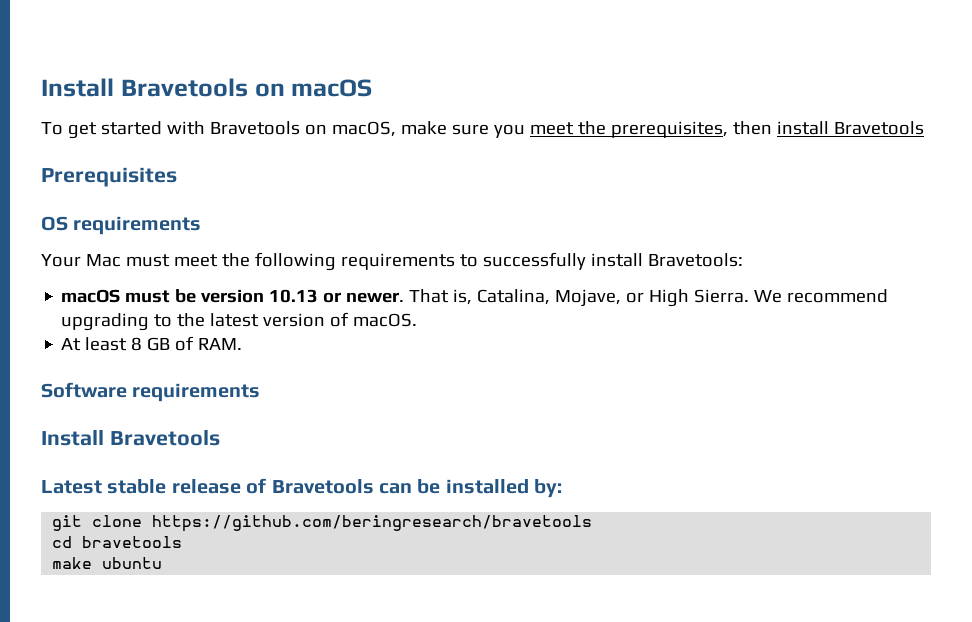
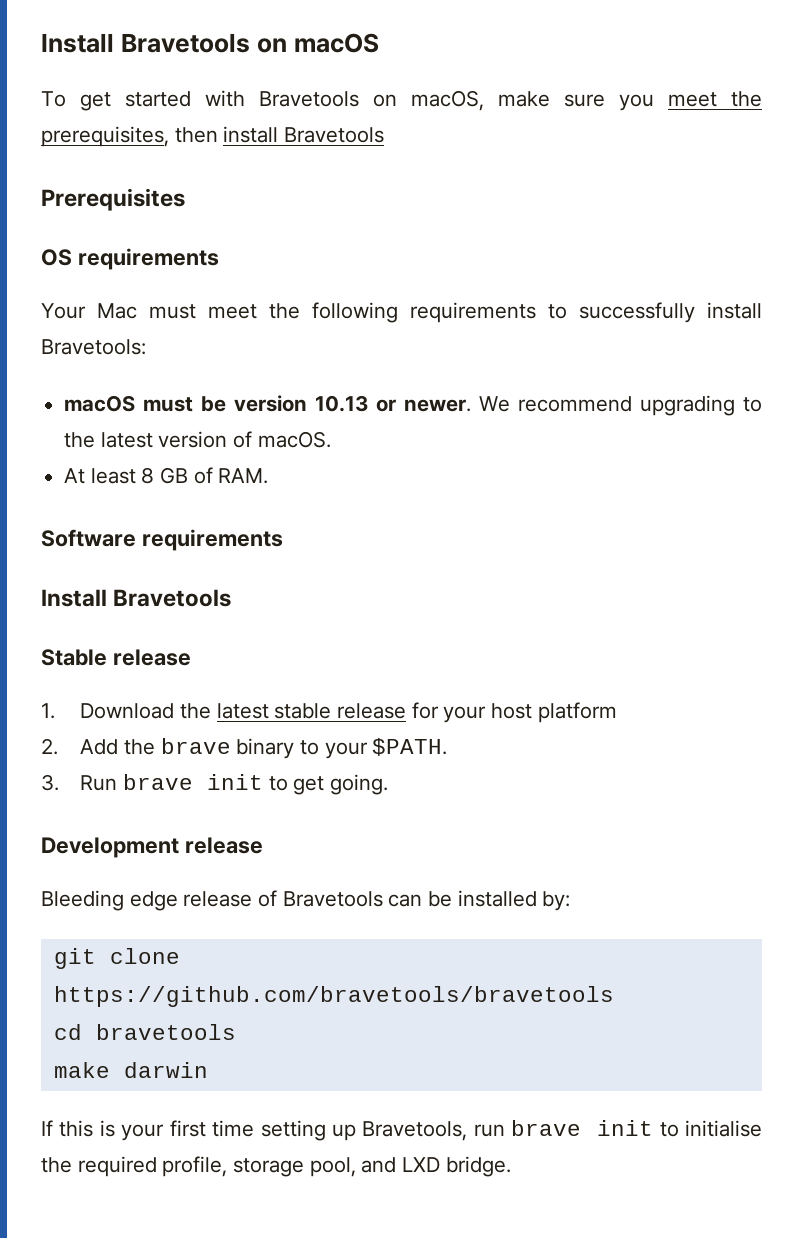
[409,289,750,307] That is, Catalina, Mojave, or High Sierra. -> (472, 405) none
[41,479,167,494] Latest stable -> [41,649,191,666] [41,702,617,723] [41,738,448,759] [41,774,389,795] [41,837,263,858] [41,890,178,911] Stable release // 1. Download the latest stable release for your host platform // 2. Add the brave binary to your $PATH. // 3. Run brave init to get going. // Development release // Bleeding edge
[152,515,593,532] https://github.com/beringresearch/bravetools -> [53,986,614,1007] https://github.com/bravetools/bravetools
[102,557,163,569] ubuntu -> [123,1062,208,1078] [41,1120,762,1141] [41,1156,511,1177] darwin // If this is your first time setting up Bravetools, run brave init to initialise the required profile, storage pool, and LXD bridge.

